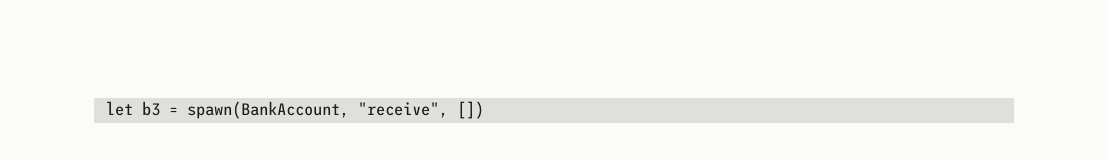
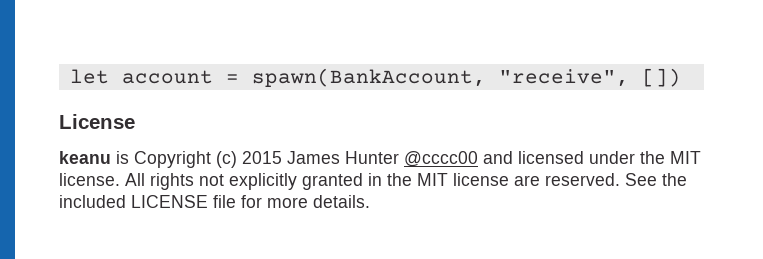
[142,101,160,116] b3 -> [121,70,213,84] account
(484, 110) none -> [59,114,135,129] [59,151,701,168] [59,173,687,190] [59,195,370,208] // License // keanu is Copyright (c) 2015 James Hunter @cccc00 and licensed under the MIT license. All rights not explicitly granted in the MIT license are reserved. See the included LICENSE file for more details.

